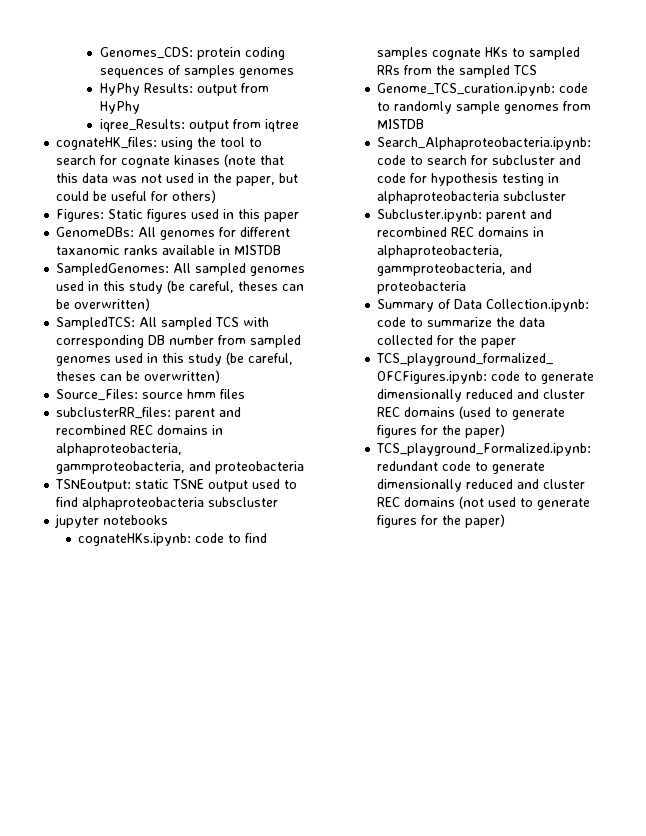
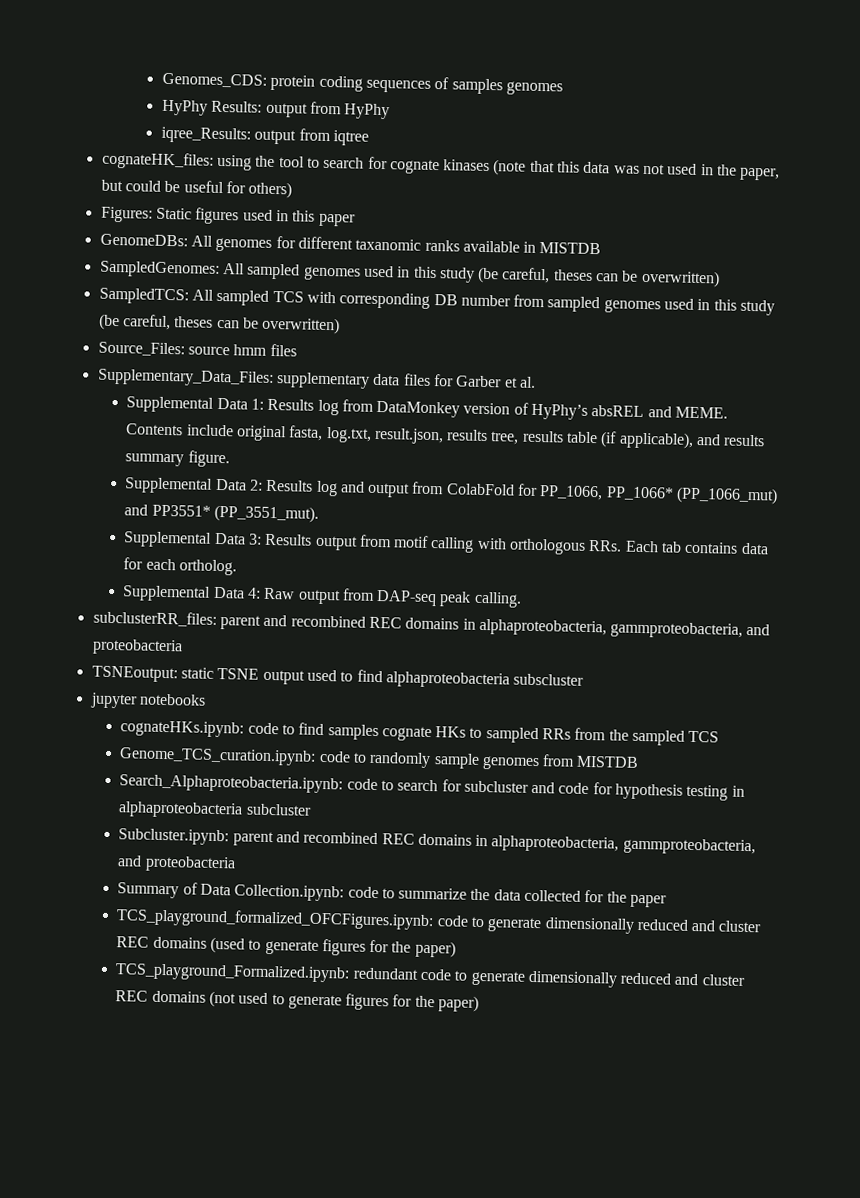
(246, 394) none -> [96,368,536,389] [126,396,729,420] [126,423,766,449] [125,450,230,468] [124,477,779,505] [124,504,319,523] [123,531,769,555] [123,557,237,576] [122,585,522,608] // Supplementary_Data_Files: supplementary data files for Garber et al. // Supplemental Data 1: Results log from DataMonkey version of HyPhy’s absREL and MEME. Contents include original fasta, log.txt, result.json, results tree, results table (if applicable), and results summary figure. // Supplemental Data 2: Results log and output from ColabFold for PP_1066, PP_1066* (PP_1066_mut) and PP3551* (PP_3551_mut). // Supplemental Data 3: Results output from motif calling with orthologous RRs. Each tab contains data for each ortholog. // Supplemental Data 4: Raw output from DAP-seq peak calling.

